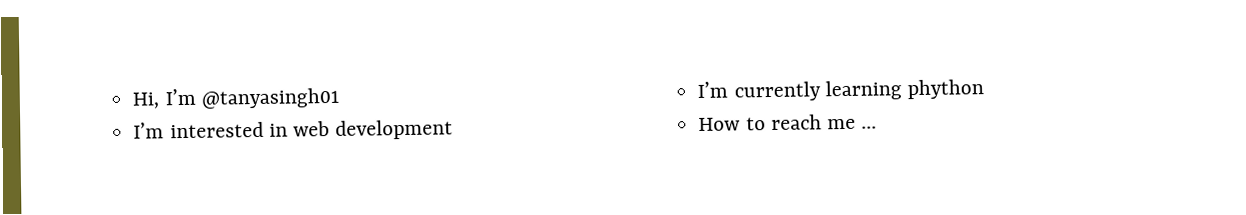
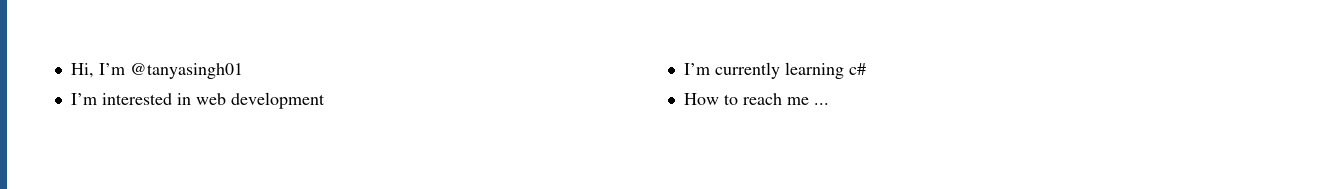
[906,79,984,100] phython -> [848,63,866,75] c#

